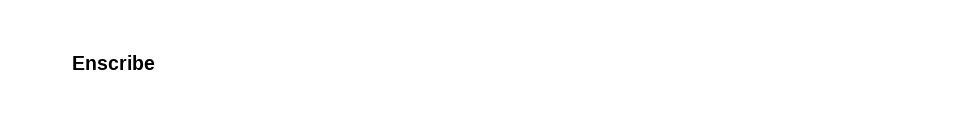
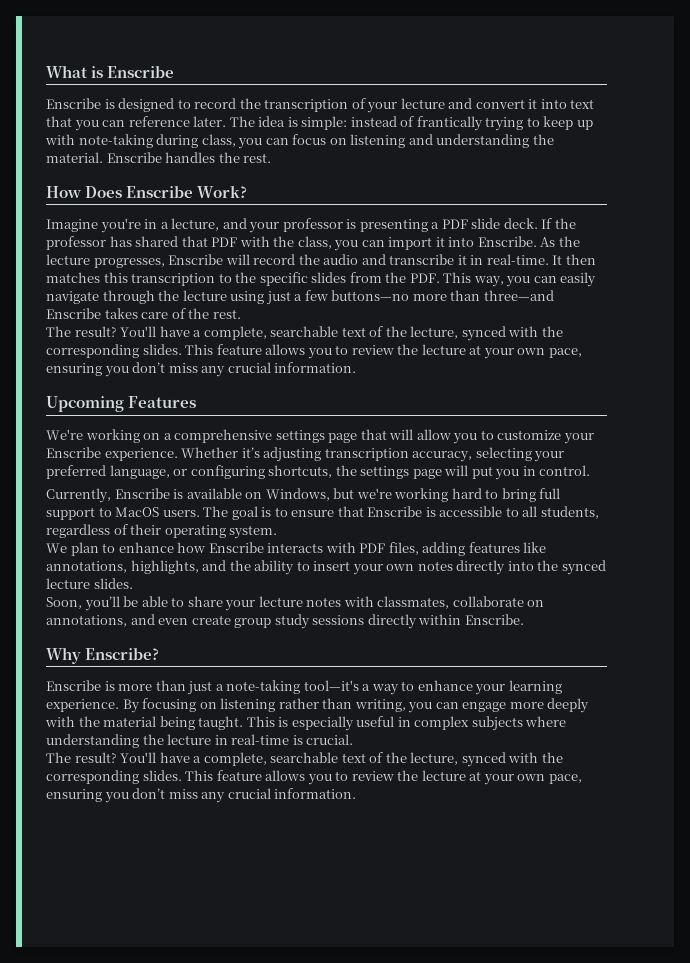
[72,55,155,70] Enscribe -> [46,65,175,78] [46,98,595,113] [46,116,593,131] [45,134,554,149] [46,152,272,163] [46,185,248,198] [46,218,576,233] [46,236,580,251] [46,254,596,268] [46,272,597,287] [46,290,554,305] [46,308,241,319] [46,326,563,341] [46,344,582,359] [46,362,357,377] [46,396,197,412] [46,429,594,444] [46,447,565,462] [46,465,591,480] [46,488,561,503] [46,506,599,520] [46,524,278,539] [46,542,547,556] [46,560,606,575] [46,578,133,589] [46,596,545,611] [46,614,524,629] [46,647,160,664] [46,680,562,695] [46,698,590,713] [45,716,567,731] [46,734,354,748] [46,752,563,767] [46,770,582,785] [46,788,357,803] What is Enscribe // Enscribe is designed to record the transcription of your lecture and convert it into text that you can reference later. The idea is simple: instead of frantically trying to keep up with note-taking during class, you can focus on listening and understanding the material. Enscribe handles the rest. // How Does Enscribe Work? // Imagine you're in a lecture, and your professor is presenting a PDF slide deck. If the professor has shared that PDF with the class, you can import it into Enscribe. As the lecture progresses, Enscribe will record the audio and transcribe it in real-time. It then matches this transcription to the specific slides from the PDF. This way, you can easily navigate through the lecture using just a few buttons—no more than three—and Enscribe takes care of the rest. // The result? You'll have a complete, searchable text of the lecture, synced with the corresponding slides. This feature allows you to review the lecture at your own pace, ensuring you don’t miss any crucial information. // Upcoming Features // We're working on a comprehensive settings page that will allow you to customize your Enscribe experience. Whether it’s adjusting transcription accuracy, selecting your preferred language, or configuring shortcuts, the settings page will put you in control. // Currently, Enscribe is available on Windows, but we're working hard to bring full support to MacOS users. The goal is to ensure that Enscribe is accessible to all students, regardless of their operating system. // We plan to enhance how Enscribe interacts with PDF files, adding features like annotations, highlights, and the ability to insert your own notes directly into the synced lecture slides. // Soon, you’ll be able to share your lecture notes with classmates, collaborate on annotations, and even create group study sessions directly within Enscribe. // Why Enscribe? // Enscribe is more than just a note-taking tool—it's a way to enhance your learning experience. By focusing on listening rather than writing, you can engage more deeply with the material being taught. This is especially useful in complex subjects where understanding the lecture in real-time is crucial. // The result? You'll have a complete, searchable text of the lecture, synced with the corresponding slides. This feature allows you to review the lecture at your own pace, ensuring you don’t miss any crucial information.

